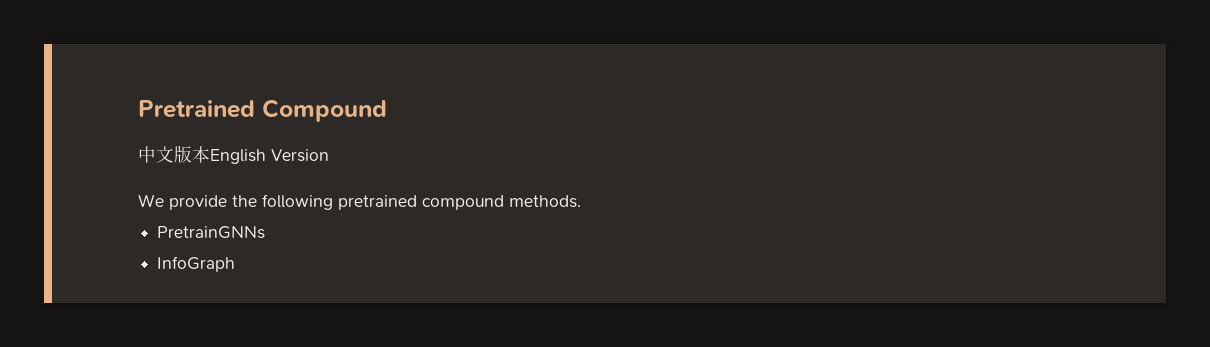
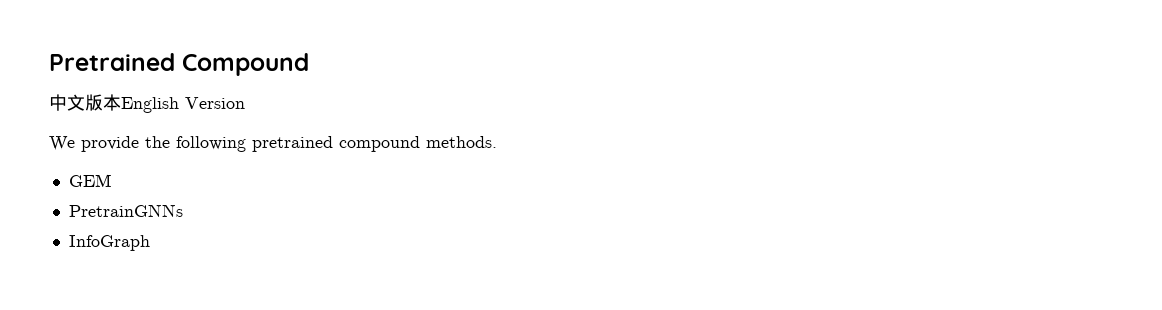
(581, 201) none -> [68,174,111,187] // GEM

